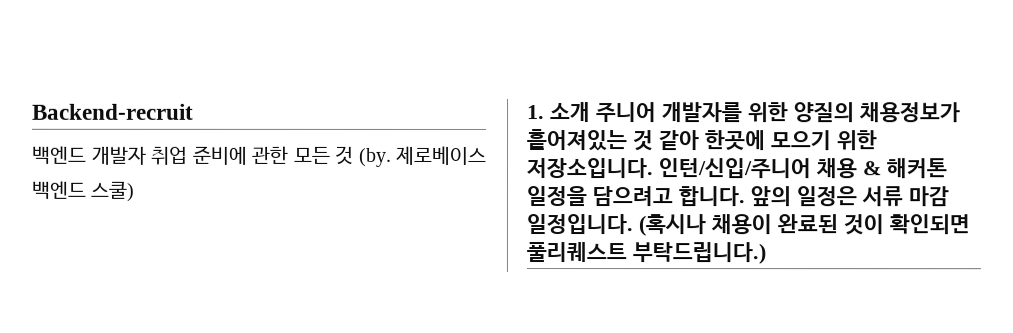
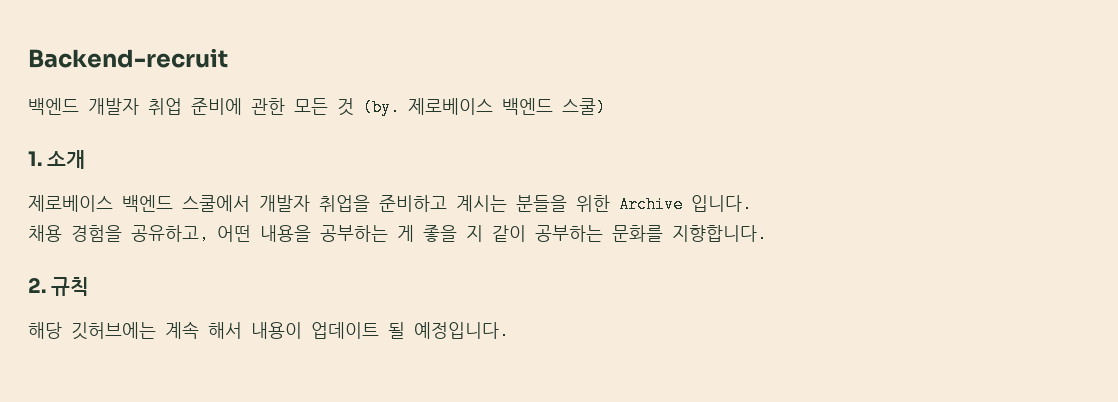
[596,102,961,123] [527,129,878,152] [526,158,948,179] [526,186,949,207] [526,214,970,237] [526,242,766,265] 주니어 개발자를 위한 양질의 채용정보가 흩어져있는 것 같아 한곳에 모으기 위한 저장소입니다. 인턴/신입/주니어 채용 & 해커톤 일정을 담으려고 합니다. 앞의 일정은 서류 마감 일정입니다. (혹시나 채용이 완료된 것이 확인되면 풀리퀘스트 부탁드립니다.) -> [28,195,752,213] [28,225,767,243] [28,277,90,296] [28,321,509,340] // 제로베이스 백엔드 스쿨에서 개발자 취업을 준비하고 계시는 분들을 위한 Archive 입니다. // 채용 경험을 공유하고, 어떤 내용을 공부하는 게 좋을 지 같이 공부하는 문화를 지향합니다. // 2. 규칙 // 해당 깃허브에는 계속 해서 내용이 업데이트 될 예정입니다.

